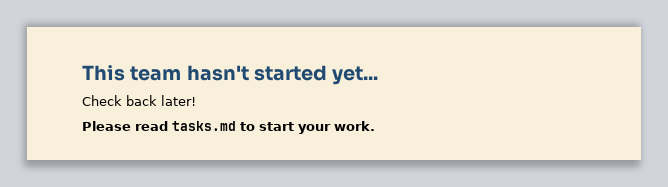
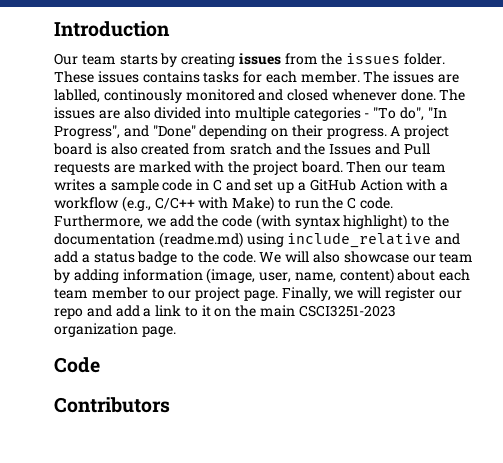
[82,65,379,85] [82,95,196,106] [82,121,375,134] This team hasn't started yet... // Check back later! // Please read tasks.md to start your work. -> [54,21,170,37] [54,53,446,67] [54,71,460,83] [54,89,466,103] [54,107,447,121] [54,125,450,139] [53,143,430,155] [54,161,447,175] [54,179,449,193] [54,196,394,212] [54,214,450,230] [54,232,461,248] [54,251,474,265] [53,268,471,284] [54,287,462,301] [54,305,396,319] [54,323,176,337] [54,357,100,373] [54,397,170,413] Introduction // Our team starts by creating issues from the issues folder. These issues contains tasks for each member. The issues are lablled, continously monitored and closed whenever done. The issues are also divided into multiple categories - "To do", "In Progress", and "Done" depending on their progress. A project board is also created from sratch and the Issues and Pull requests are marked with the project board. Then our team writes a sample code in C and set up a GitHub Action with a workflow (e.g., C/C++ with Make) to run the C code. Furthermore, we add the code (with syntax highlight) to the documentation (readme.md) using include_relative and add a status badge to the code. We will also showcase our team by adding information (image, user, name, content) about each team member to our project page. Finally, we will register our repo and add a link to it on the main CSCI3251-2023 organization page. // Code // Contributors

